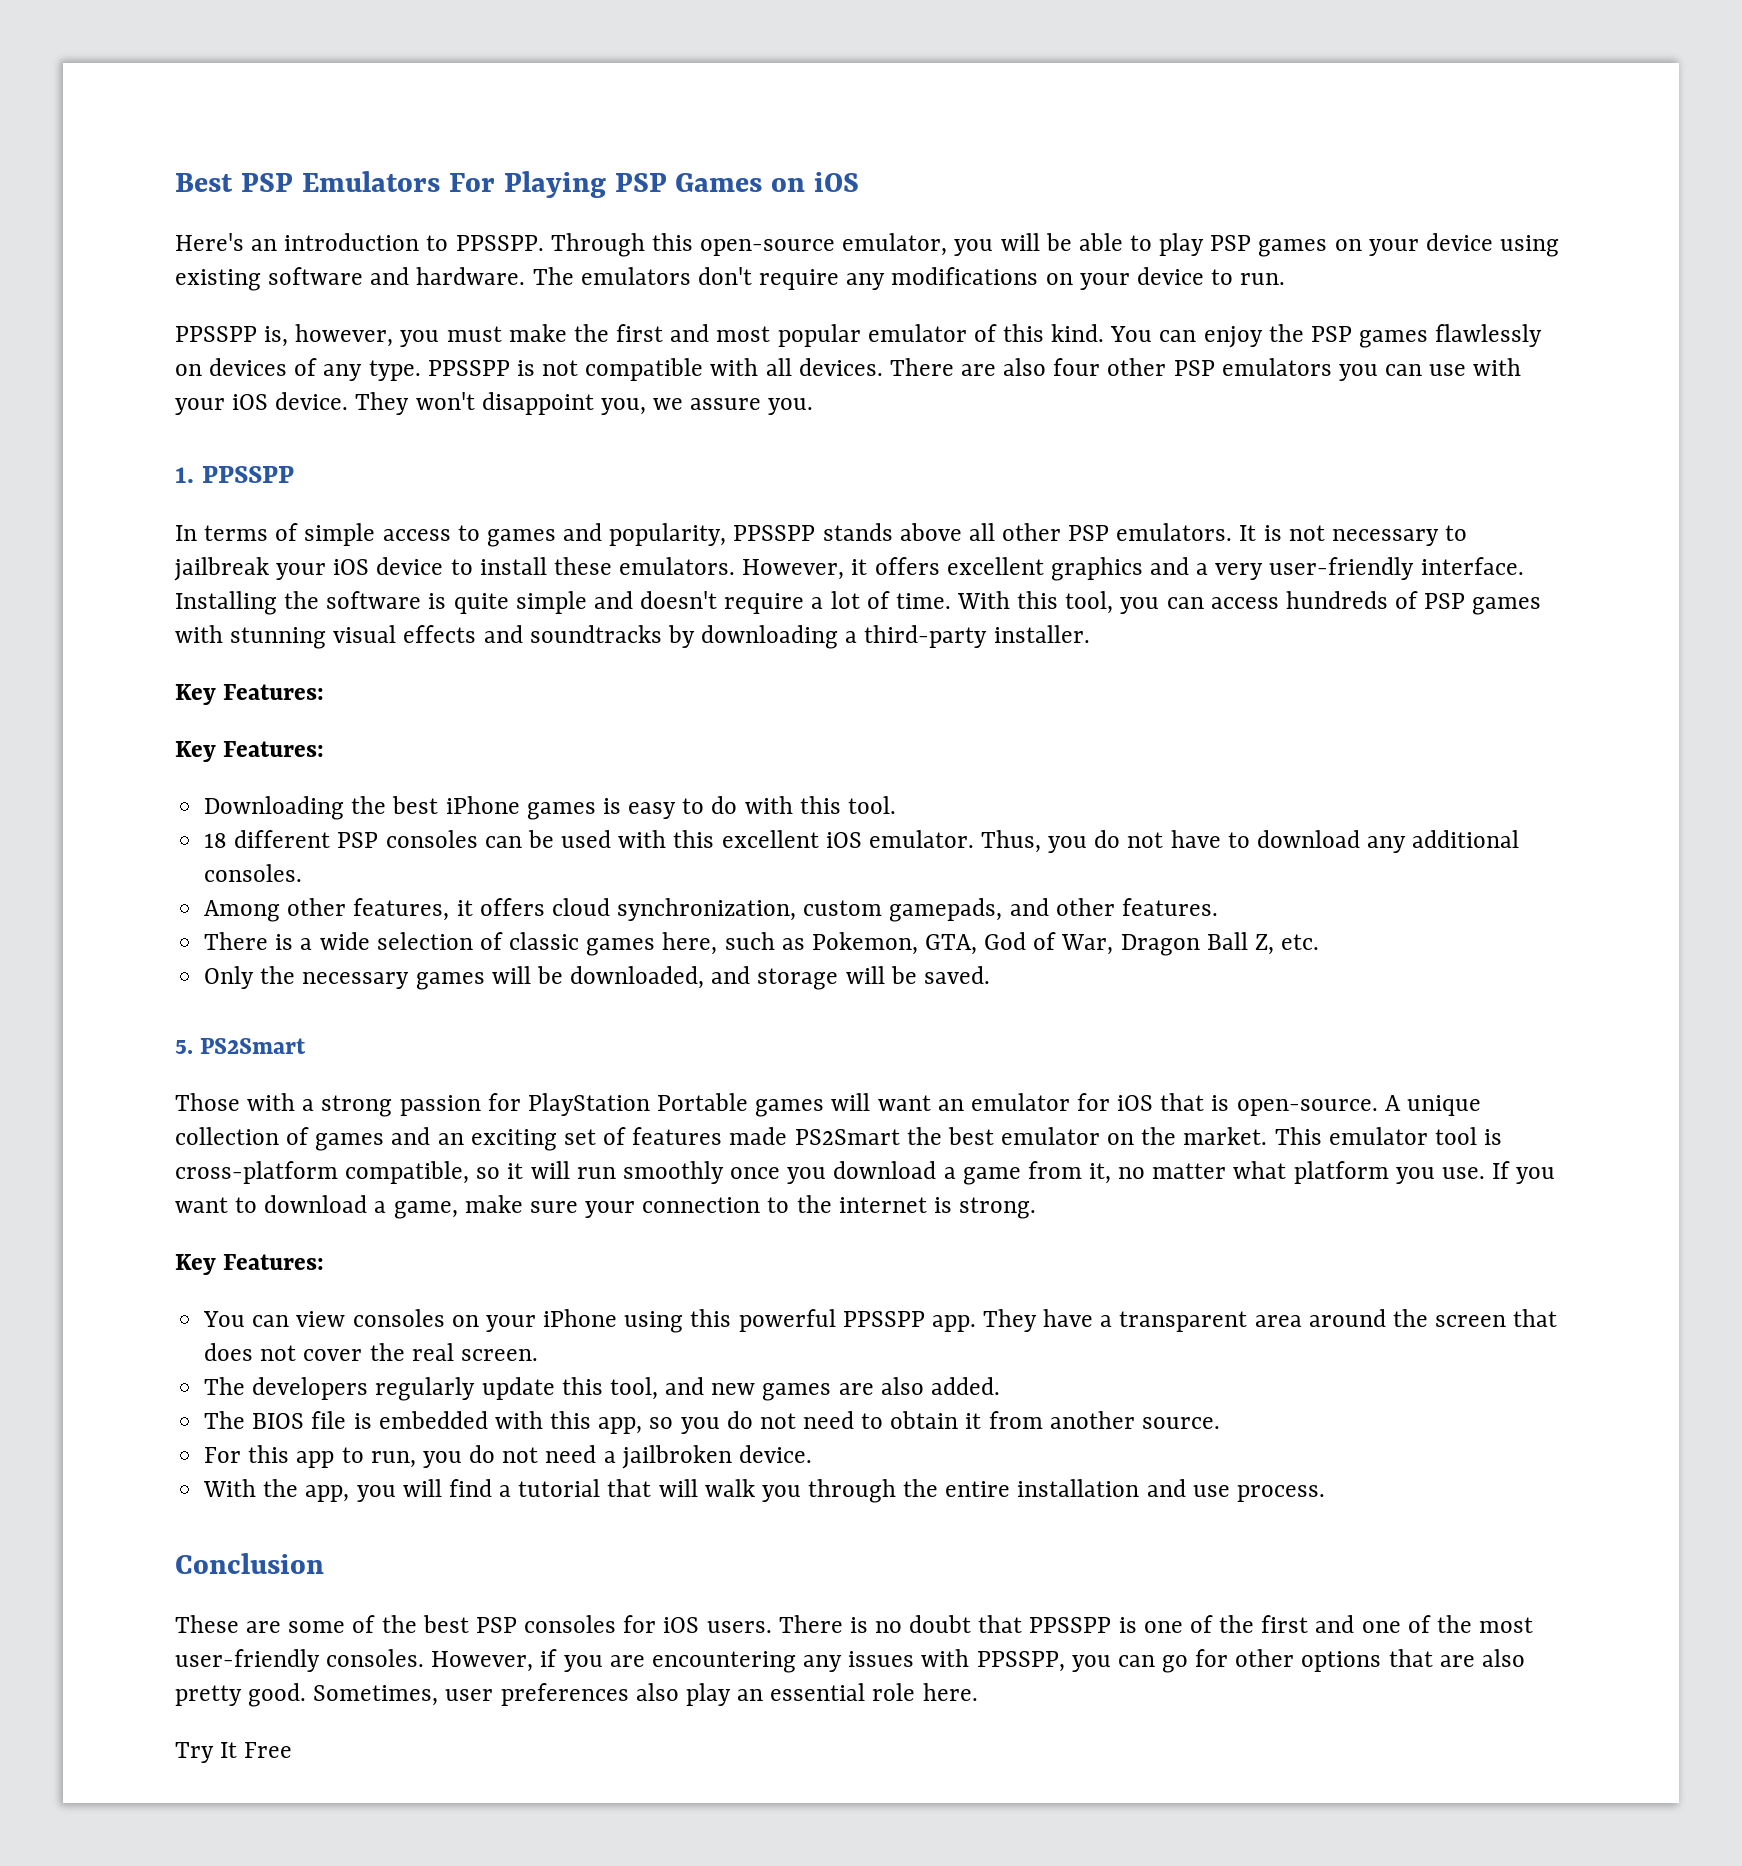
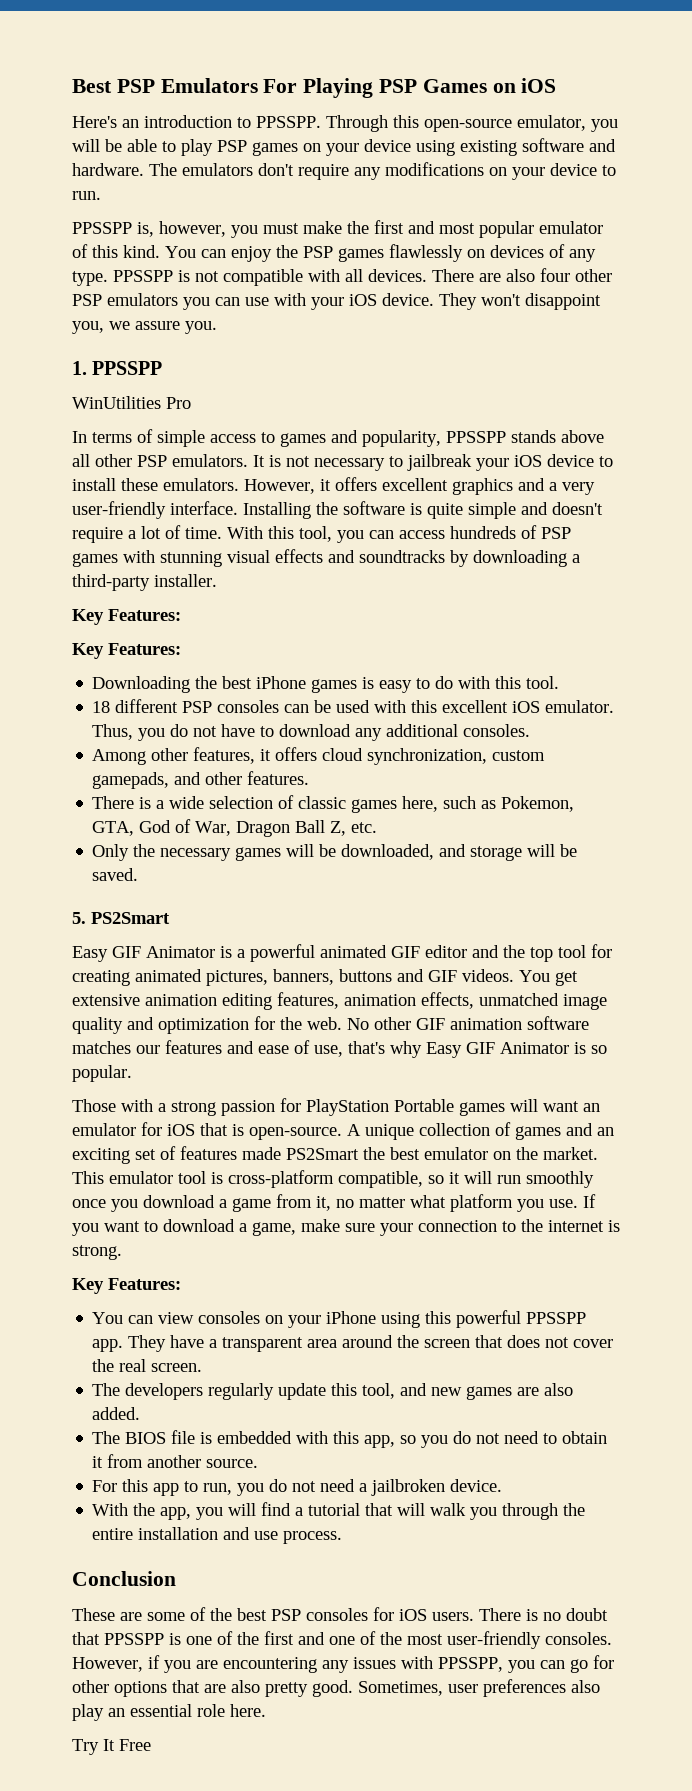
(294, 474) none -> [72,396,191,409] // WinUtilities Pro
(307, 1046) none -> [72,944,612,962] [72,969,578,986] [72,992,607,1010] [72,1016,589,1034] [72,1040,607,1058] [72,1065,132,1082] // Easy GIF Animator is a powerful animated GIF editor and the top tool for creating animated pictures, banners, buttons and GIF videos. You get extensive animation editing features, animation effects, unmatched image quality and optimization for the web. No other GIF animation software matches our features and ease of use, that's why Easy GIF Animator is so popular.

